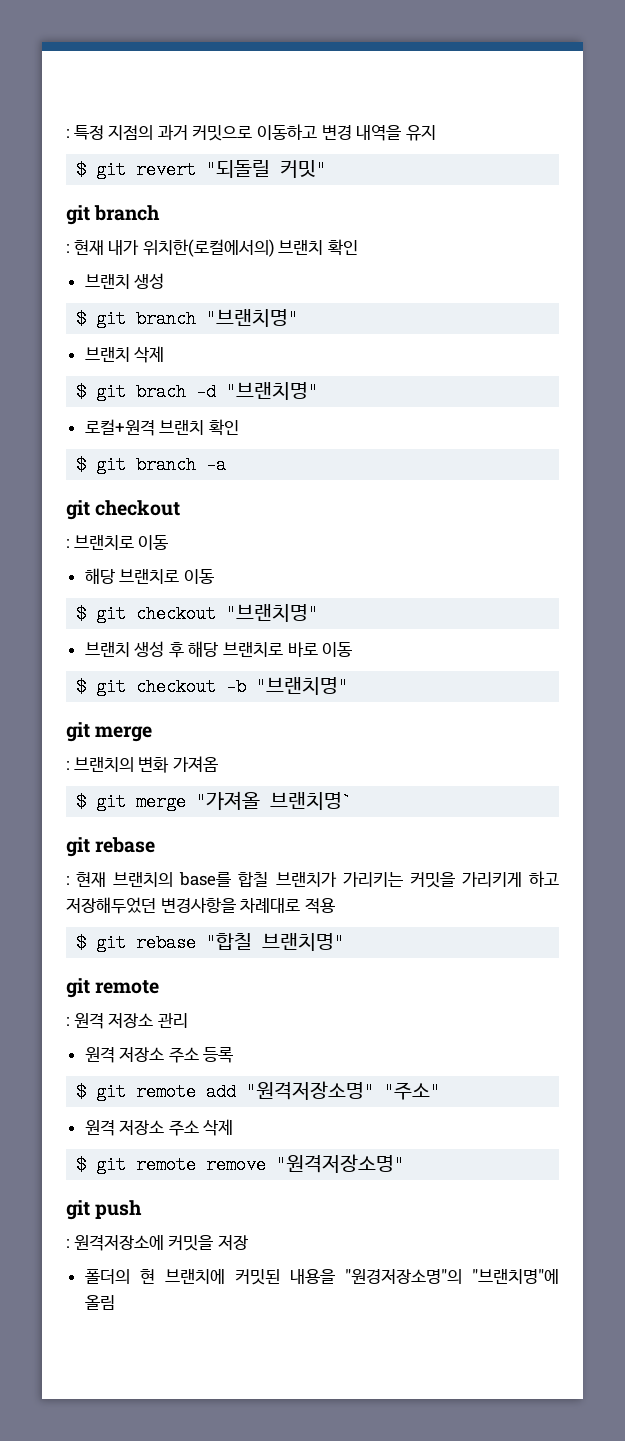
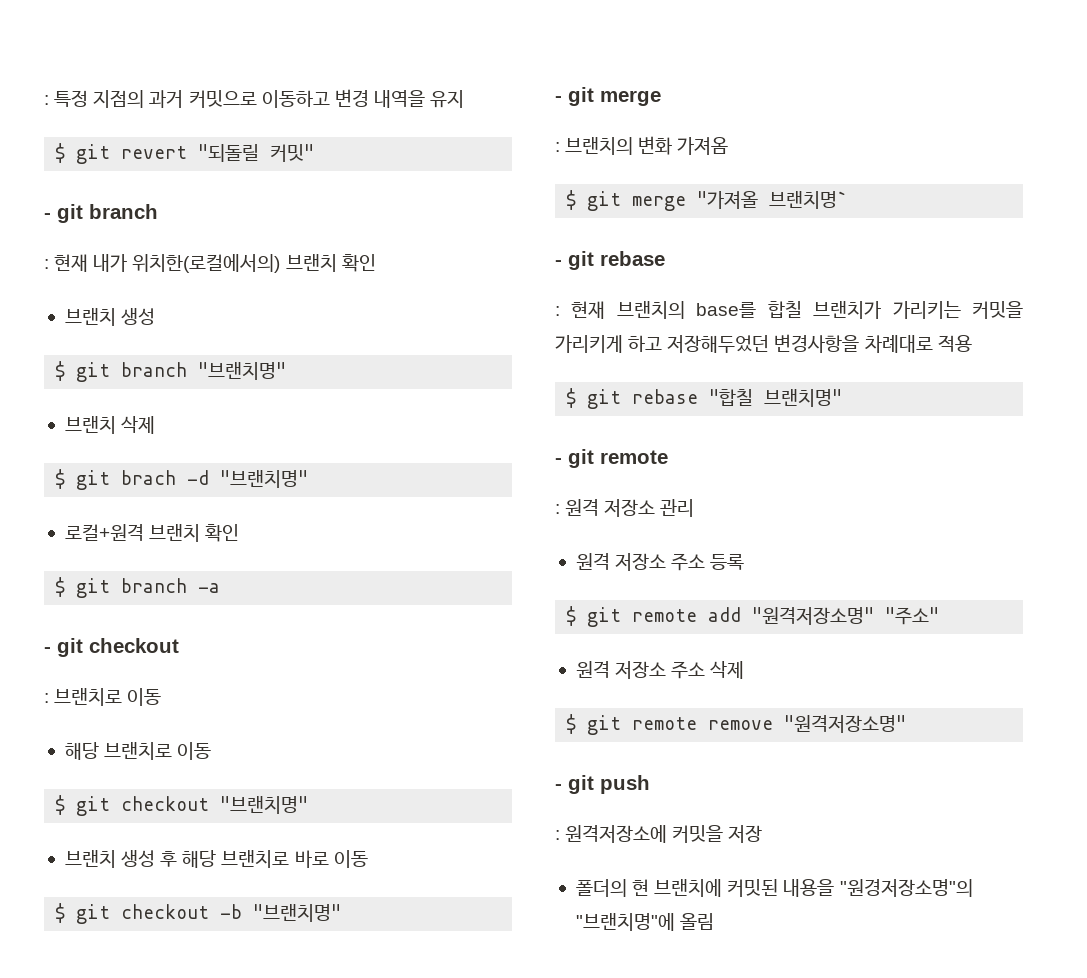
(327, 169) none -> [44,213,51,219] -
(227, 465) none -> [44,647,51,653] -
(349, 686) none -> [555,96,562,102] -
(353, 801) none -> [555,260,562,266] -
(345, 942) none -> [555,458,562,464] -
(405, 1164) none -> [555,784,562,790] -

